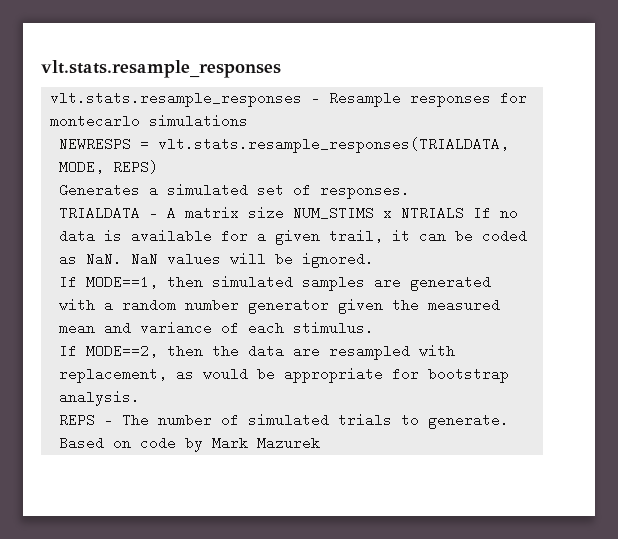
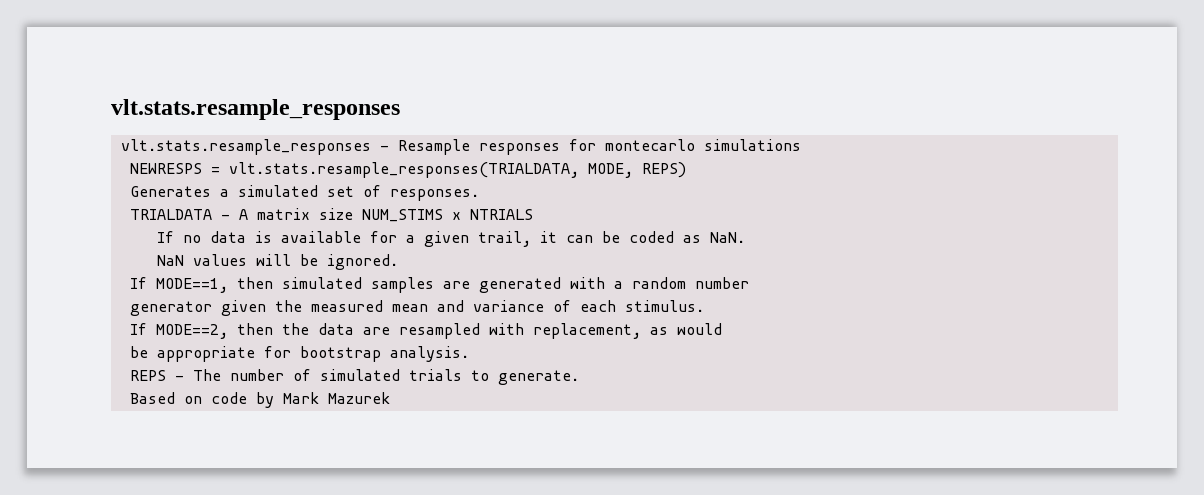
(464, 213) none -> (534, 214) //
(122, 259) none -> (746, 237) //
(239, 305) none -> (750, 283) //
(248, 374) none -> (723, 329) //

